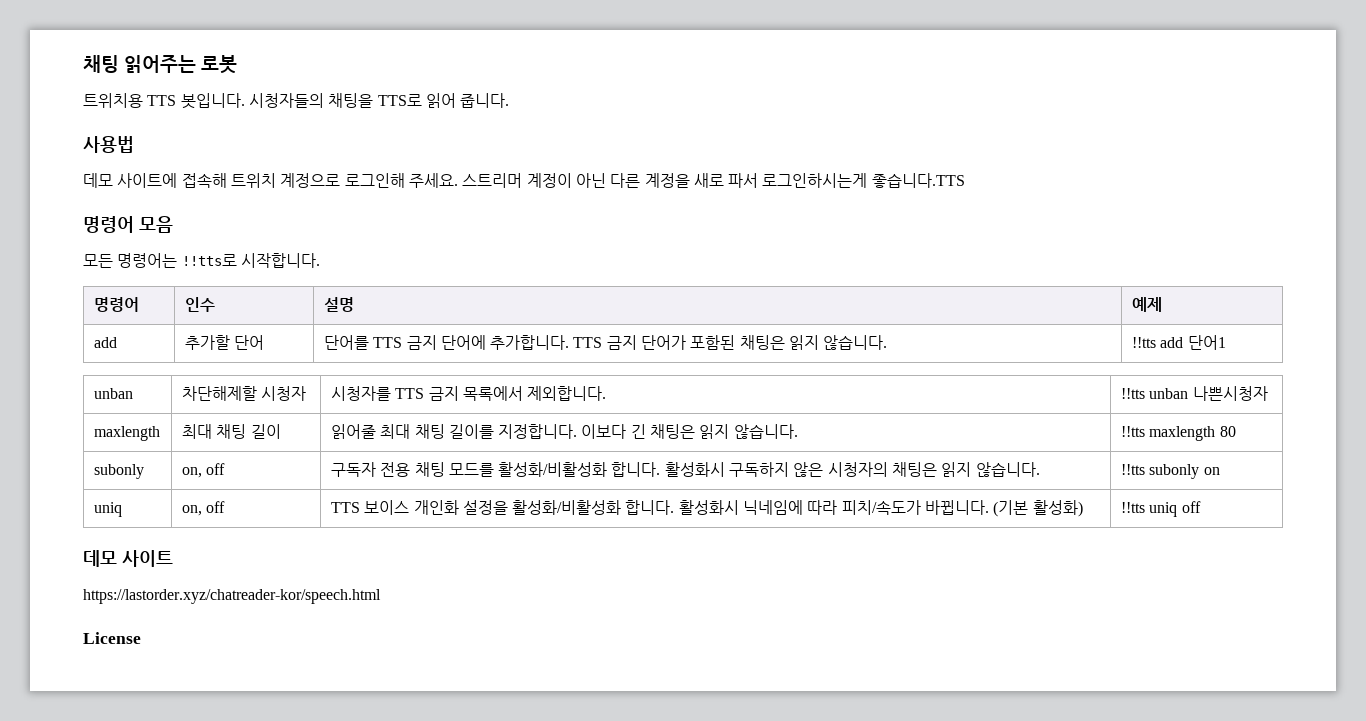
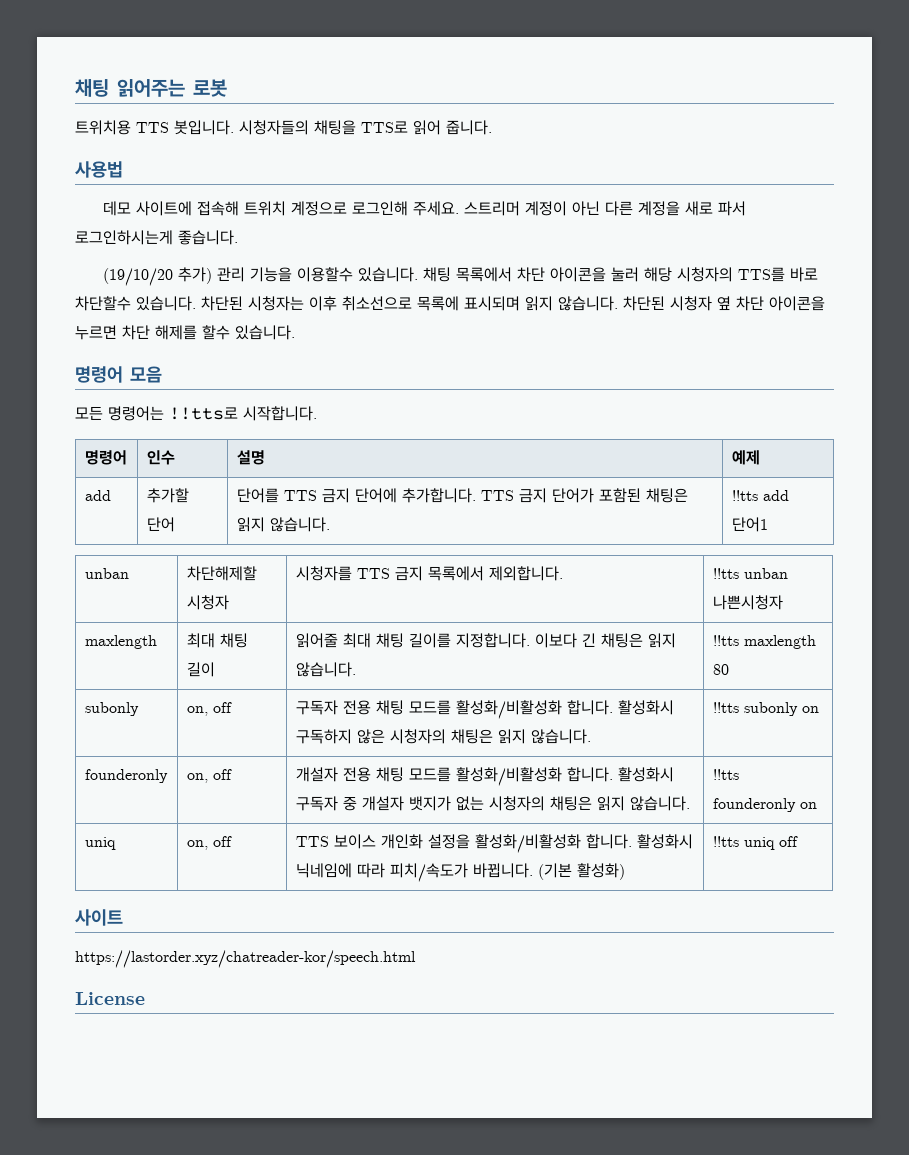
[871,173,965,188] 좋습니다.TTS -> [178,230,238,245] [102,267,818,286] [75,296,825,311] [75,325,295,340] 좋습니다. // (19/10/20 추가) 관리 기능을 이용할수 있습니다. 채팅 목록에서 차단 아이콘을 눌러 해당 시청자의 TTS를 바로 차단할수 있습니다. 차단된 시청자는 이후 취소선으로 목록에 표시되며 읽지 않습니다. 차단된 시청자 옆 차단 아이콘을 누르면 차단 해제를 할수 있습니다.
(1220, 471) none -> [84,769,168,783] [186,769,232,783] [295,767,674,786] [295,796,690,811] [712,769,739,780] [712,798,817,812] // founderonly | on, off | 개설자 전용 채팅 모드를 활성화/비활성화 합니다. 활성화시 구독자 중 개설자 뱃지가 없는 시청자의 채팅은 읽지 않습니다. | !!tts founderonly on
[83,550,117,567] 데모 -> (798, 841) none

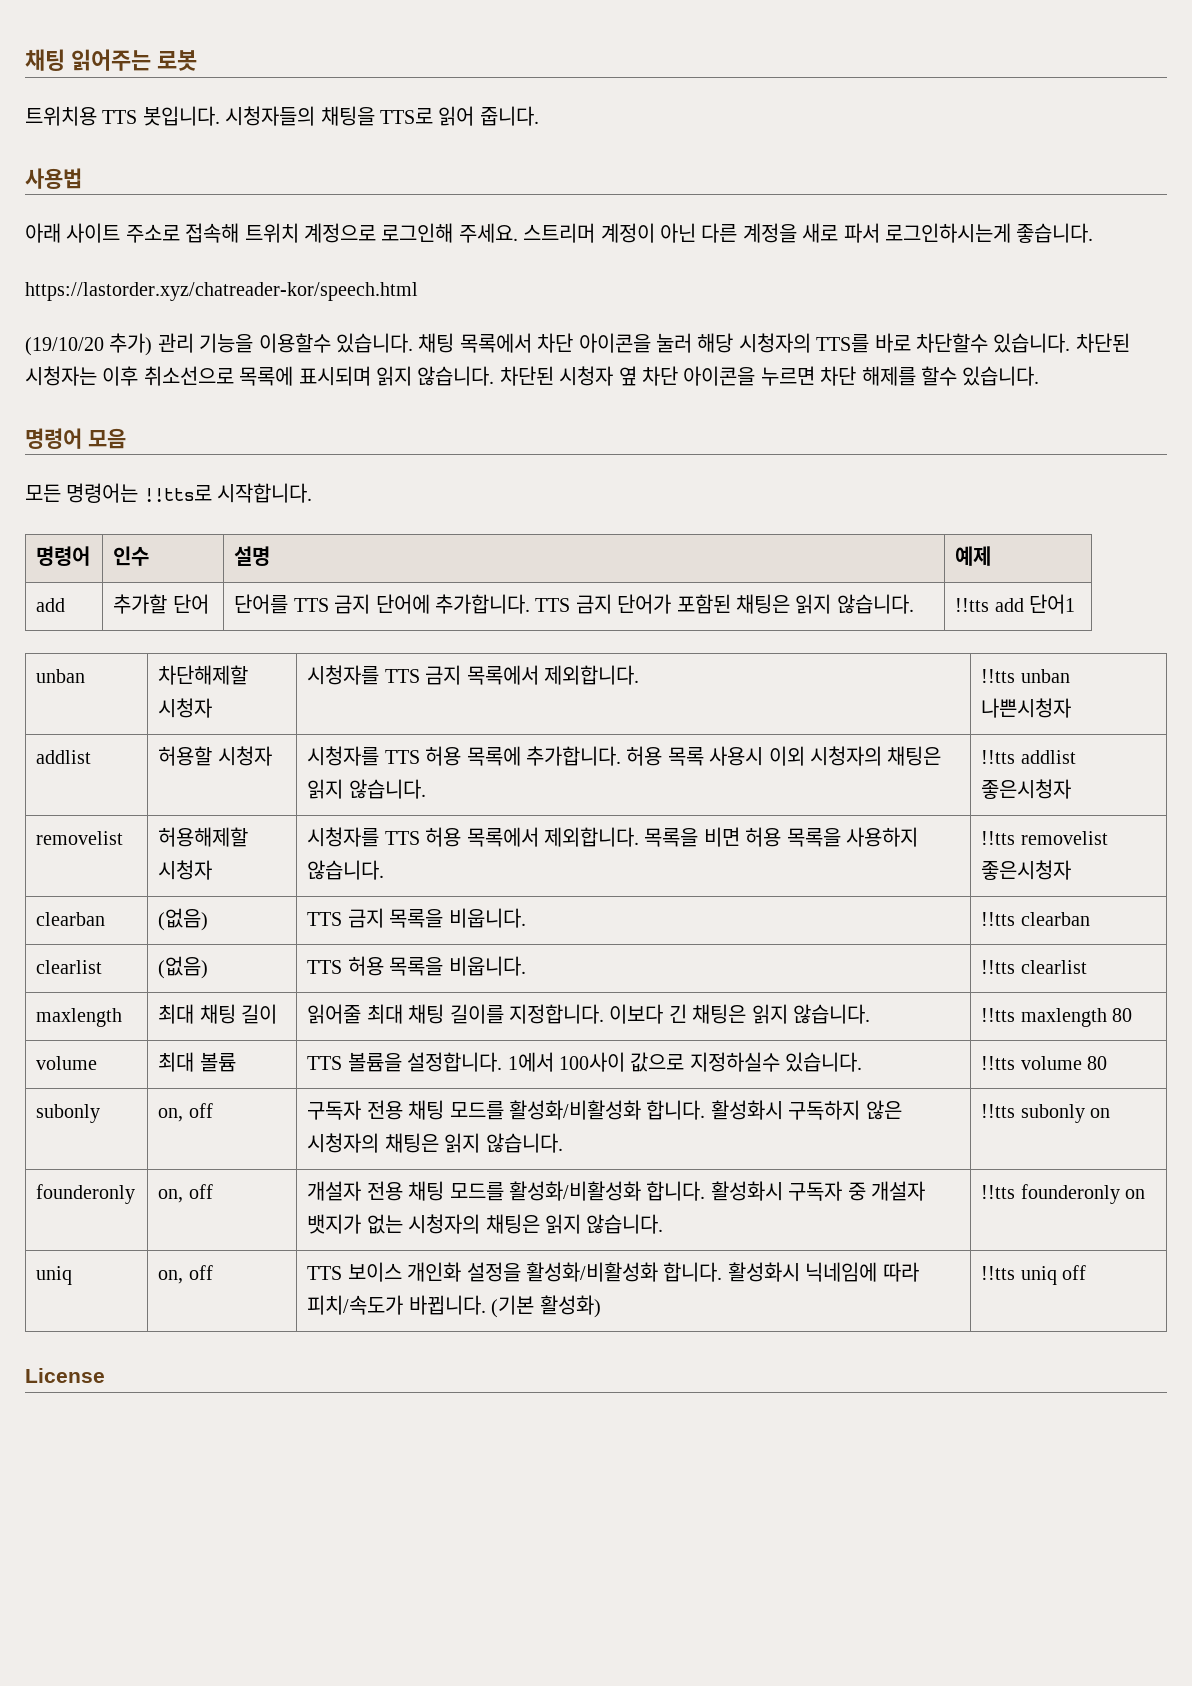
[102,201,192,216] 데모 사이트에 -> [25,223,180,243] 아래 사이트 주소로
(238, 237) none -> [25,282,418,301] // https://lastorder.xyz/chatreader-kor/speech.html
(783, 602) none -> [36,750,92,764] [158,746,272,766] [307,746,942,766] [307,779,426,799] [981,750,1076,764] [981,779,1072,799] [36,831,124,845] [158,827,249,847] [158,860,213,880] [307,827,919,847] [307,860,385,880] [981,831,1108,845] [981,860,1072,880] [36,912,106,926] [158,908,209,931] [307,908,526,928] [981,912,1090,926] [36,960,103,974] [158,956,209,979] [307,956,526,976] [981,960,1087,974] // addlist | 허용할 시청자 | 시청자를 TTS 허용 목록에 추가합니다. 허용 목록 사용시 이외 시청자의 채팅은 읽지 않습니다. | !!tts addlist 좋은시청자 // removelist | 허용해제할 시청자 | 시청자를 TTS 허용 목록에서 제외합니다. 목록을 비면 허용 목록을 사용하지 않습니다. | !!tts removelist 좋은시청자 // clearban | (없음) | TTS 금지 목록을 비웁니다. | !!tts clearban // clearlist | (없음) | TTS 허용 목록을 비웁니다. | !!tts clearlist
(729, 669) none -> [36,1056,98,1070] [158,1052,236,1072] [307,1052,863,1072] [981,1056,1108,1070] // volume | 최대 볼륨 | TTS 볼륨을 설정합니다. 1에서 100사이 값으로 지정하실수 있습니다. | !!tts volume 80
[75,909,123,926] [75,950,416,968] // 사이트 // https://lastorder.xyz/chatreader-kor/speech.html -> (1087, 1272) none

